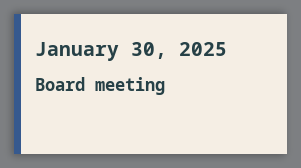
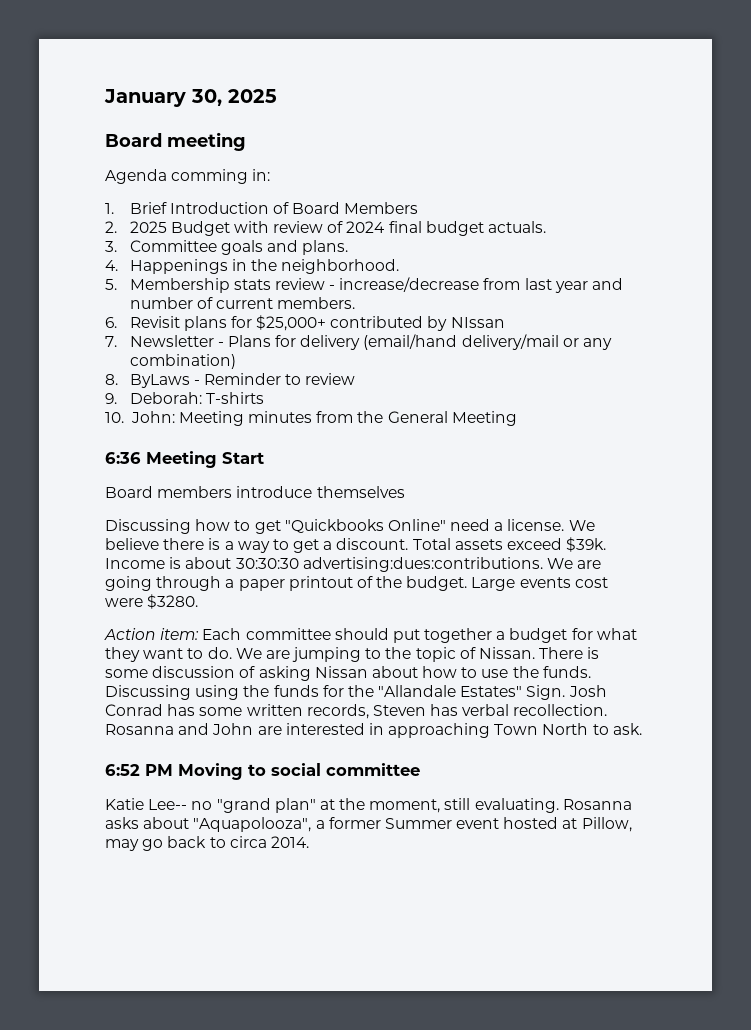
(165, 86) none -> [105,169,271,184] [105,202,419,214] [105,221,547,236] [105,240,349,255] [105,259,400,274] [105,277,624,293] [129,297,356,309] [105,315,505,331] [105,334,613,350] [129,354,236,369] [105,373,356,388] [105,392,264,404] [105,411,517,426] [105,451,264,468] [105,486,405,498] [105,519,595,534] [105,537,607,553] [105,557,602,572] [105,576,608,591] [105,594,199,609] [104,628,637,643] [105,647,600,662] [105,666,591,681] [105,685,607,700] [105,704,608,719] [105,723,642,738] [105,763,420,780] [105,798,632,813] [105,817,632,832] [105,836,309,851] // Agenda comming in: // 1. Brief Introduction of Board Members // 2. 2025 Budget with review of 2024 final budget actuals. // 3. Committee goals and plans. // 4. Happenings in the neighborhood. // 5. Membership stats review - increase/decrease from last year and number of current members. // 6. Revisit plans for $25,000+ contributed by NIssan // 7. Newsletter - Plans for delivery (email/hand delivery/mail or any combination) // 8. ByLaws - Reminder to review // 9. Deborah: T-shirts // 10. John: Meeting minutes from the General Meeting // 6:36 Meeting Start // Board members introduce themselves // Discussing how to get "Quickbooks Online" need a license. We believe there is a way to get a discount. Total assets exceed $39k. Income is about 30:30:30 advertising:dues:contributions. We are going through a paper printout of the budget. Large events cost were $3280. // Action item: Each committee should put together a budget for what they want to do. We are jumping to the topic of Nissan. There is some discussion of asking Nissan about how to use the funds. Discussing using the funds for the "Allandale Estates" Sign. Josh Conrad has some written records, Steven has verbal recollection. Rosanna and John are interested in approaching Town North to ask. // 6:52 PM Moving to social committee // Katie Lee-- no "grand plan" at the moment, still evaluating. Rosanna asks about "Aquapolooza", a former Summer event hosted at Pillow, may go back to circa 2014.

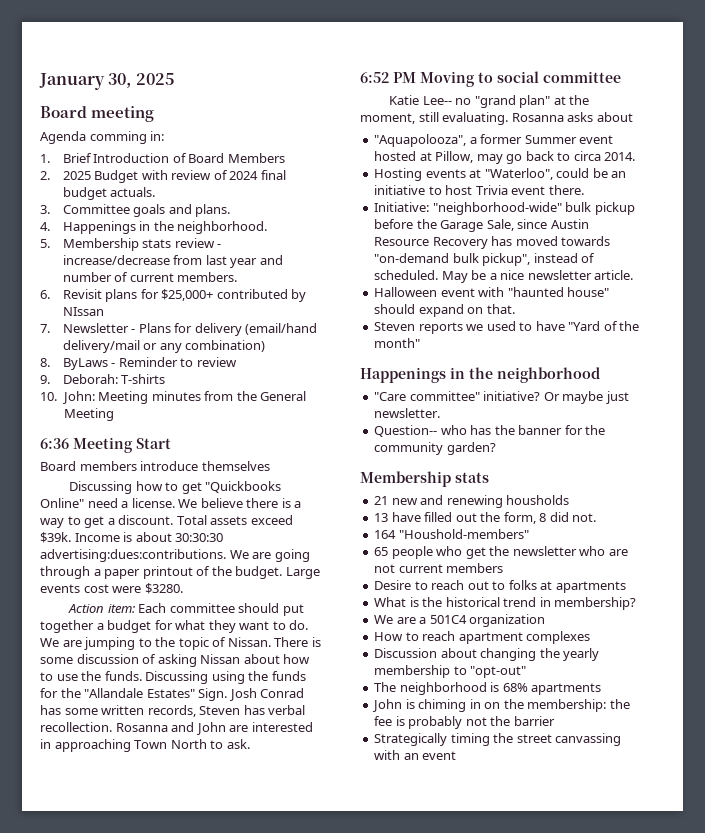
(190, 823) none -> (633, 117) //
(309, 842) none -> [374,168,627,181] [374,185,584,195] [374,202,635,215] [374,219,589,232] [374,236,611,249] [374,253,596,266] [374,270,634,283] [374,287,610,297] [374,304,515,317] [374,321,640,334] [374,338,421,348] [360,367,600,383] [374,391,629,404] [374,408,441,418] [374,425,606,437] [374,442,496,455] [360,471,489,487] [374,495,570,508] [374,512,597,524] [374,529,529,539] [374,546,628,559] [374,563,504,573] [374,580,626,593] [374,597,637,610] [374,614,546,627] [374,631,591,644] [374,648,600,661] [374,665,527,678] [374,682,602,695] [372,699,630,712] [374,716,555,729] [374,733,622,746] [374,750,457,760] // Hosting events at "Waterloo", could be an initiative to host Trivia event there. // Initiative: "neighborhood-wide" bulk pickup before the Garage Sale, since Austin Resource Recovery has moved towards "on-demand bulk pickup", instead of scheduled. May be a nice newsletter article. // Halloween event with "haunted house" should expand on that. // Steven reports we used to have "Yard of the month" // Happenings in the neighborhood // "Care committee" initiative? Or maybe just newsletter. // Question-- who has the banner for the community garden? // Membership stats // 21 new and renewing housholds // 13 have filled out the form, 8 did not. // 164 "Houshold-members" // 65 people who get the newsletter who are not current members // Desire to reach out to folks at apartments // What is the historical trend in membership? // We are a 501C4 organization // How to reach apartment complexes // Discussion about changing the yearly membership to "opt-out" // The neighborhood is 68% apartments // John is chiming in on the membership: the fee is probably not the barrier // Strategically timing the street canvassing with an event

